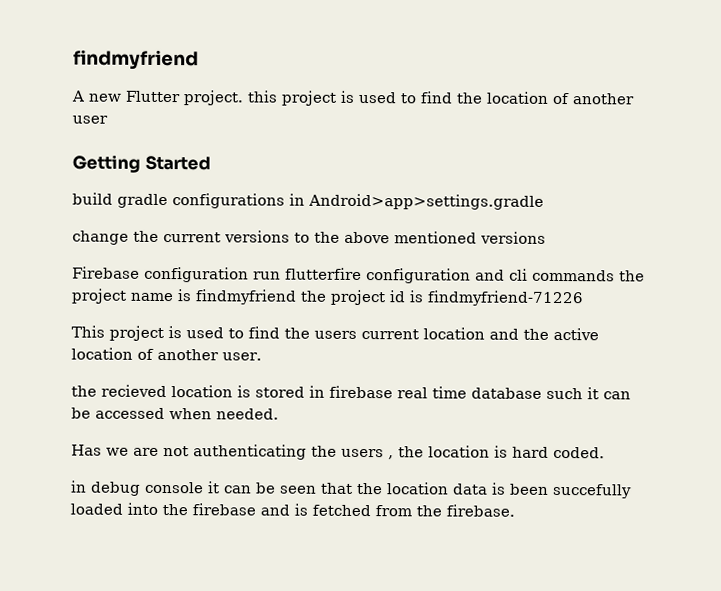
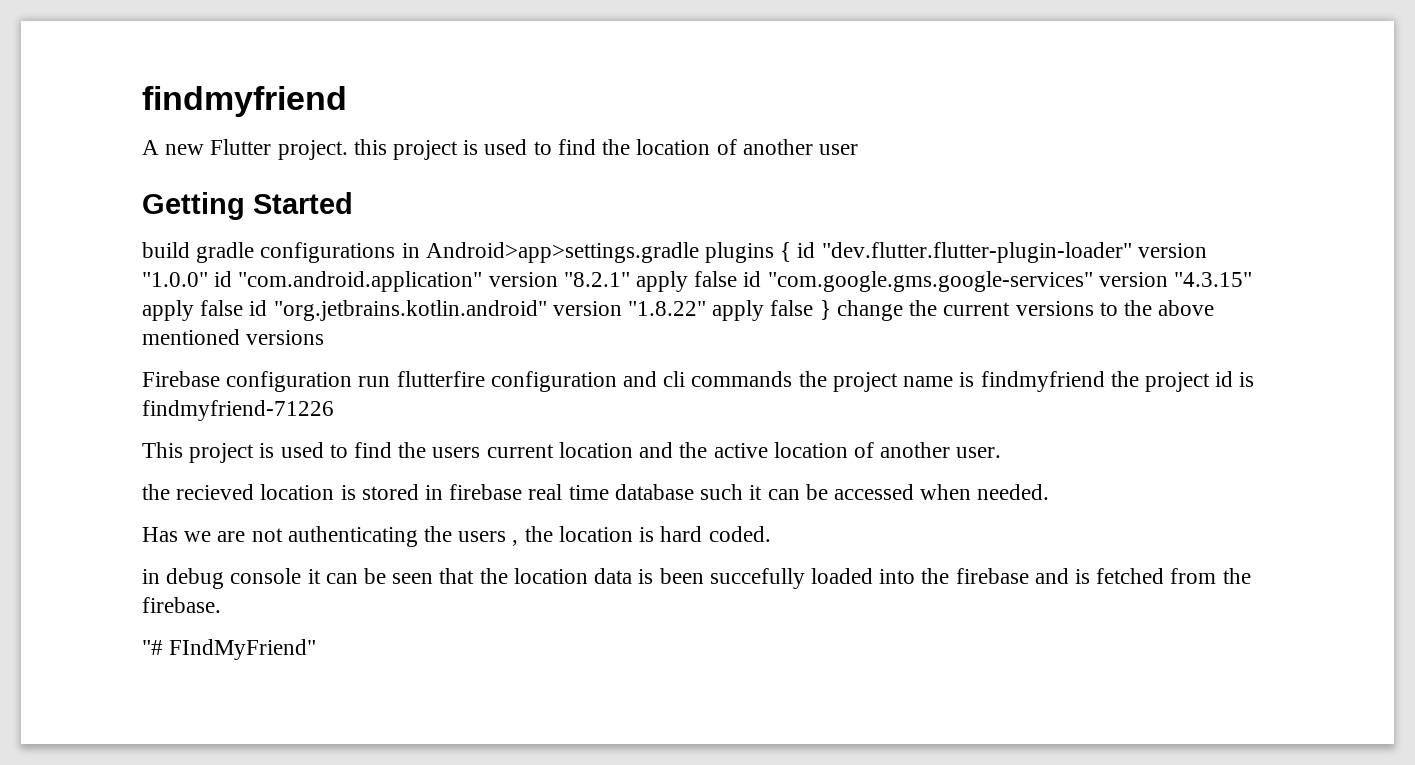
(544, 201) // -> [705,242,1207,263] [142,271,1253,292] [142,300,831,321] plugins { id "dev.flutter.flutter-plugin-loader" version "1.0.0" id "com.android.application" version "8.2.1" apply false id "com.google.gms.google-services" version "4.3.15" apply false id "org.jetbrains.kotlin.android" version "1.8.22" apply false }
(515, 510) none -> [142,639,317,660] // "# FIndMyFriend"

